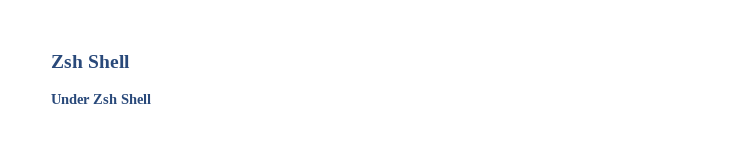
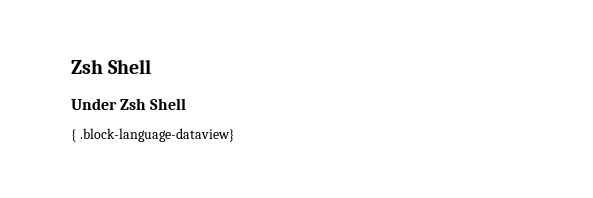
(151, 99) none -> [71,128,234,142] // { .block-language-dataview}

